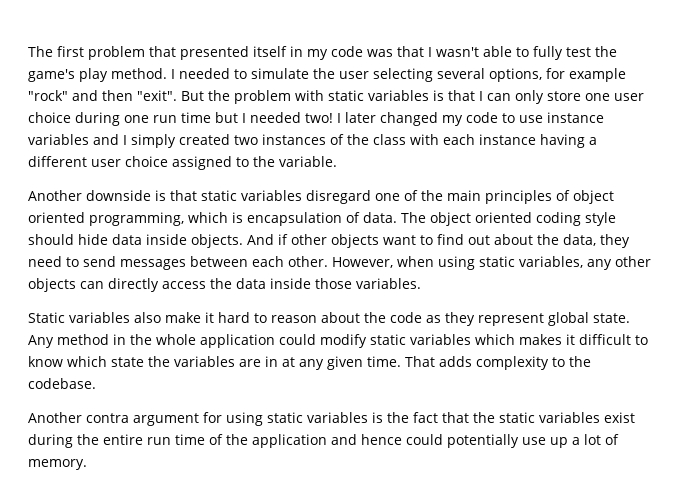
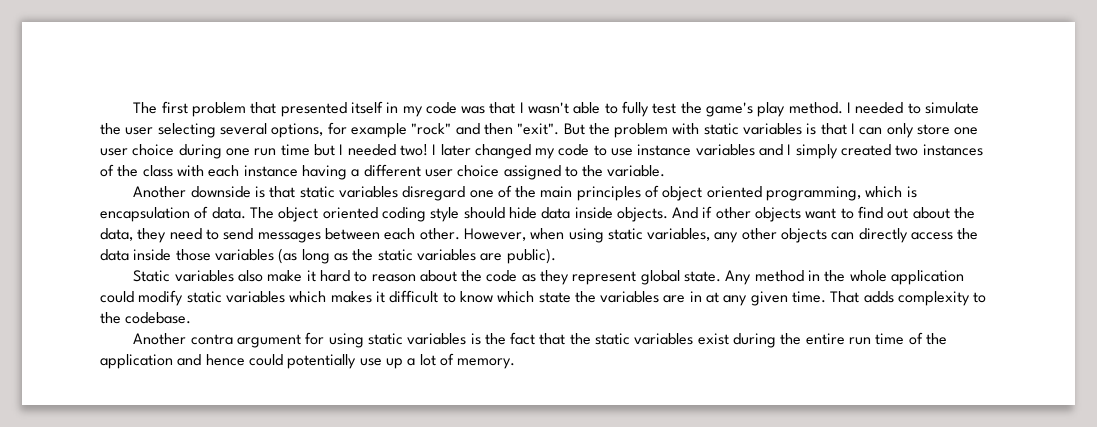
[356,278,421,289] variables. -> [214,248,556,264] variables (as long as the static variables are public).

